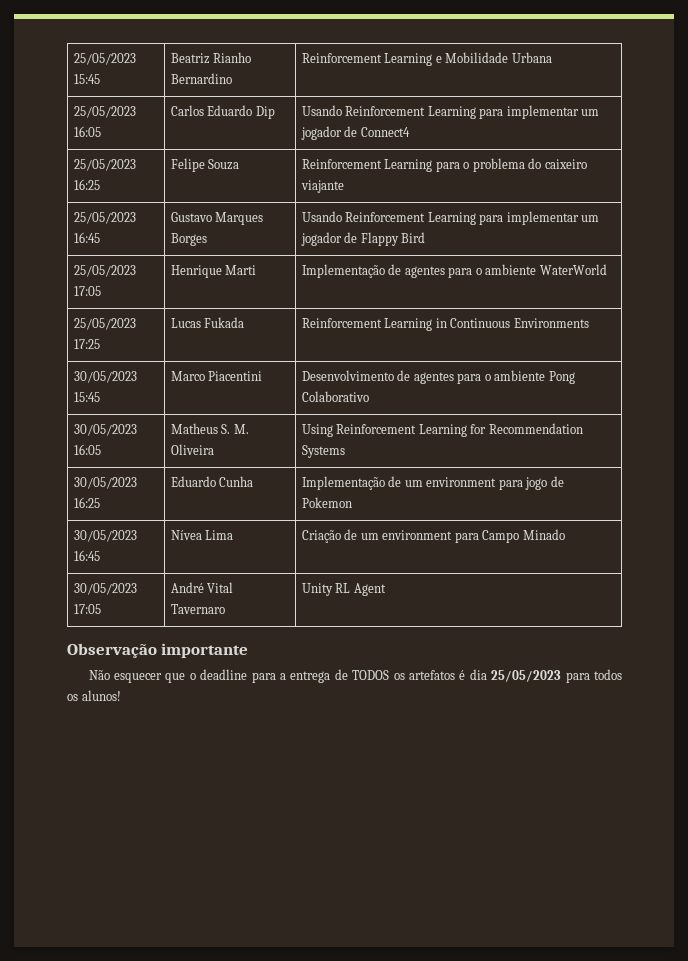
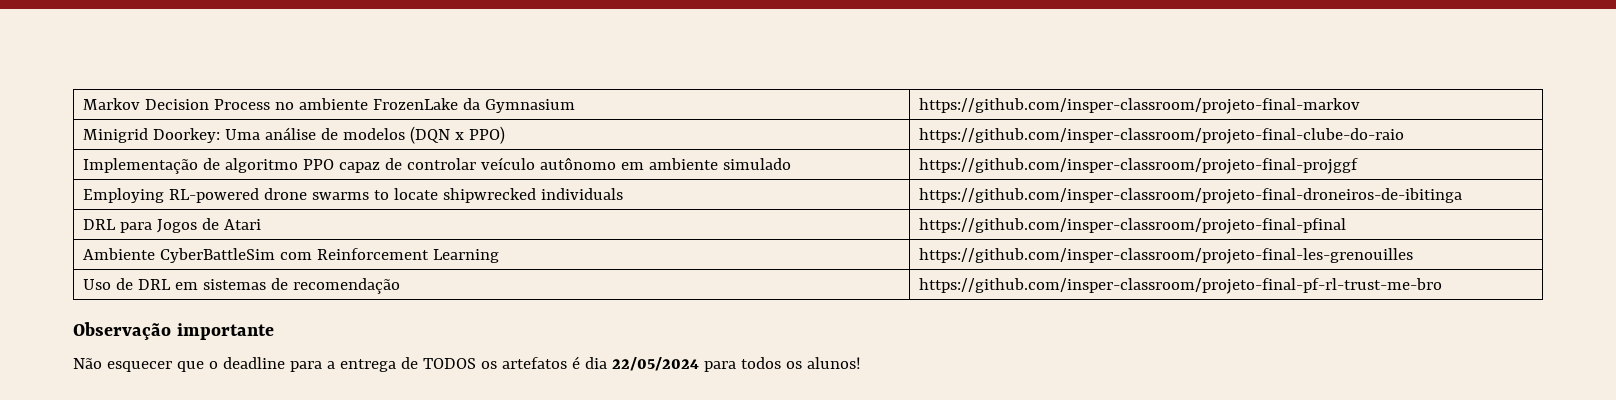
[73,53,136,65] [73,74,100,84] [170,52,252,64] [170,73,232,84] [301,52,552,66] [73,106,136,118] [73,126,101,137] [170,105,275,119] [301,105,600,119] [300,126,410,140] [73,159,136,171] [73,179,100,190] [170,158,240,172] [301,158,587,172] [300,180,344,193] [73,212,136,224] [73,232,100,243] [170,212,264,225] [170,233,207,246] [301,211,600,225] [300,232,426,246] [73,265,136,277] [73,286,101,296] [170,265,257,278] [301,264,607,278] [73,318,136,330] [73,339,100,349] [170,317,245,328] [301,318,589,331] [73,371,137,383] [73,392,100,402] [170,371,263,381] [301,370,575,384] [301,391,369,402] [73,424,137,436] [73,444,101,455] [170,423,249,434] [170,444,214,455] [301,423,583,437] [301,445,345,458] [73,477,137,489] [73,497,100,508] [170,476,254,487] [301,476,564,490] [301,497,352,508] [73,530,137,542] [73,550,100,561] [170,530,234,540] [301,529,565,543] [73,583,137,595] [73,604,101,614] [170,582,234,593] [170,604,225,614] [301,583,386,596] 25/05/2023 15:45 | Beatriz Rianho Bernardino | Reinforcement Learning e Mobilidade Urbana // 25/05/2023 16:05 | Carlos Eduardo Dip | Usando Reinforcement Learning para implementar um jogador de Connect4 // 25/05/2023 16:25 | Felipe Souza | Reinforcement Learning para o problema do caixeiro viajante // 25/05/2023 16:45 | Gustavo Marques Borges | Usando Reinforcement Learning para implementar um jogador de Flappy Bird // 25/05/2023 17:05 | Henrique Marti | Implementação de agentes para o ambiente WaterWorld // 25/05/2023 17:25 | Lucas Fukada | Reinforcement Learning in Continuous Environments // 30/05/2023 15:45 | Marco Piacentini | Desenvolvimento de agentes para o ambiente Pong Colaborativo // 30/05/2023 16:05 | Matheus S. M. Oliveira | Using Reinforcement Learning for Recommendation Systems // 30/05/2023 16:25 | Eduardo Cunha | Implementação de um environment para jogo de Pokemon // 30/05/2023 16:45 | Nívea Lima | Criação de um environment para Campo Minado // 30/05/2023 17:05 | André Vital Tavernaro | Unity RL Agent -> [82,98,575,113] [918,98,1360,114] [82,126,505,144] [918,128,1404,144] [82,157,791,174] [918,158,1358,174] [82,188,623,203] [918,188,1462,204] [82,218,261,233] [918,218,1346,234] [82,248,499,263] [918,248,1413,264] [82,278,400,294] [918,278,1442,294] Markov Decision Process no ambiente FrozenLake da Gymnasium | https://github.com/insper-classroom/projeto-final-markov // Minigrid Doorkey: Uma análise de modelos (DQN x PPO) | https://github.com/insper-classroom/projeto-final-clube-do-raio // Implementação de algoritmo PPO capaz de controlar veículo autônomo em ambiente simulado | https://github.com/insper-classroom/projeto-final-projggf // Employing RL-powered drone swarms to locate shipwrecked individuals | https://github.com/insper-classroom/projeto-final-droneiros-de-ibitinga // DRL para Jogos de Atari | https://github.com/insper-classroom/projeto-final-pfinal // Ambiente CyberBattleSim com Reinforcement Learning | https://github.com/insper-classroom/projeto-final-les-grenouilles // Uso de DRL em sistemas de recomendação | https://github.com/insper-classroom/projeto-final-pf-rl-trust-me-bro
[491,670,562,682] 25/05/2023 -> [611,357,699,371] 22/05/2024

